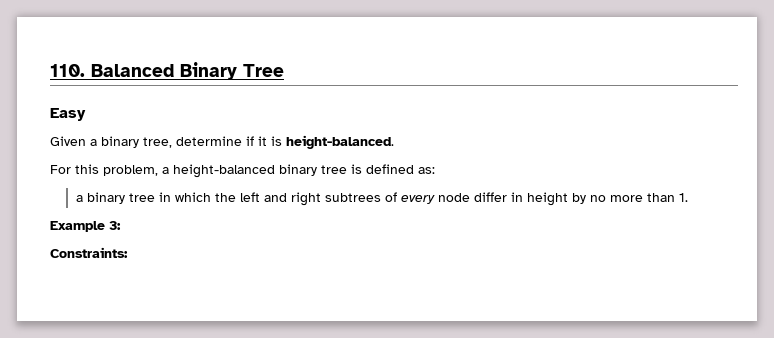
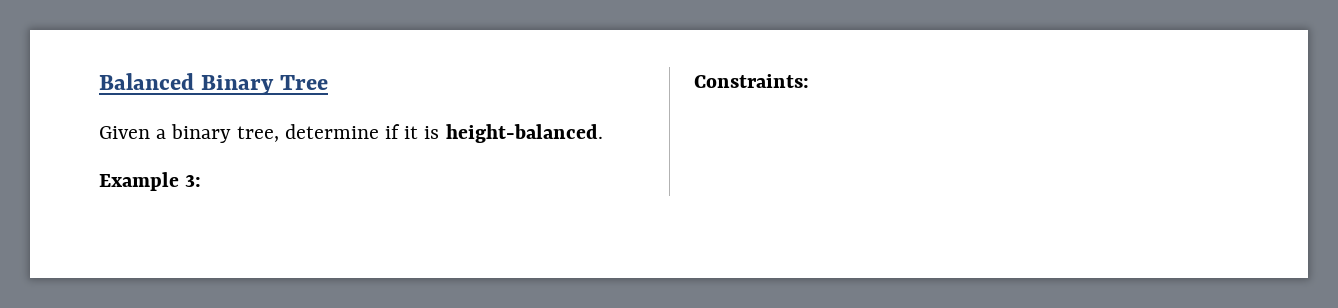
[50,64,85,77] 110. -> (99, 81) none
[50,108,86,121] // Easy -> (328, 82) none
[50,164,435,178] [76,192,689,206] // For this problem, a height-balanced binary tree is defined as: // a binary tree in which the left and right subtrees of every node differ in height by no more than 1. -> (603, 133) none

